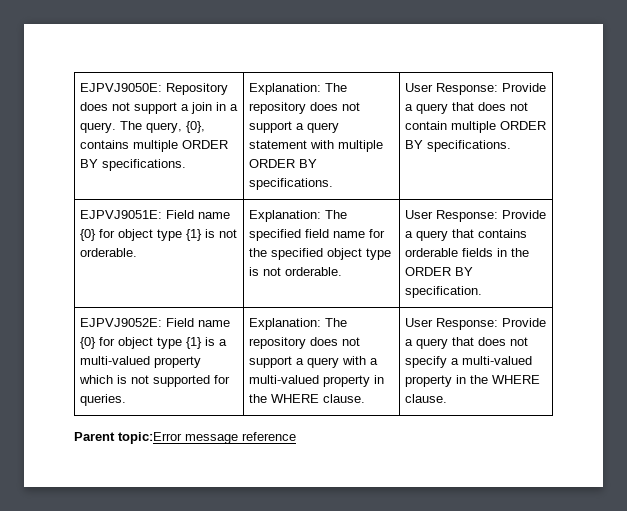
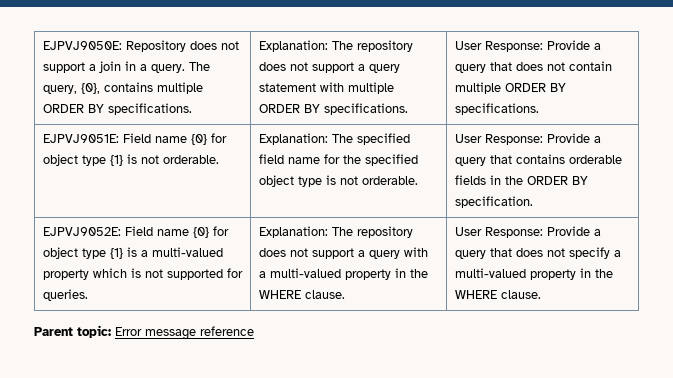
[118,432,182,444] topic:Error -> [77,325,142,338] topic: Error

